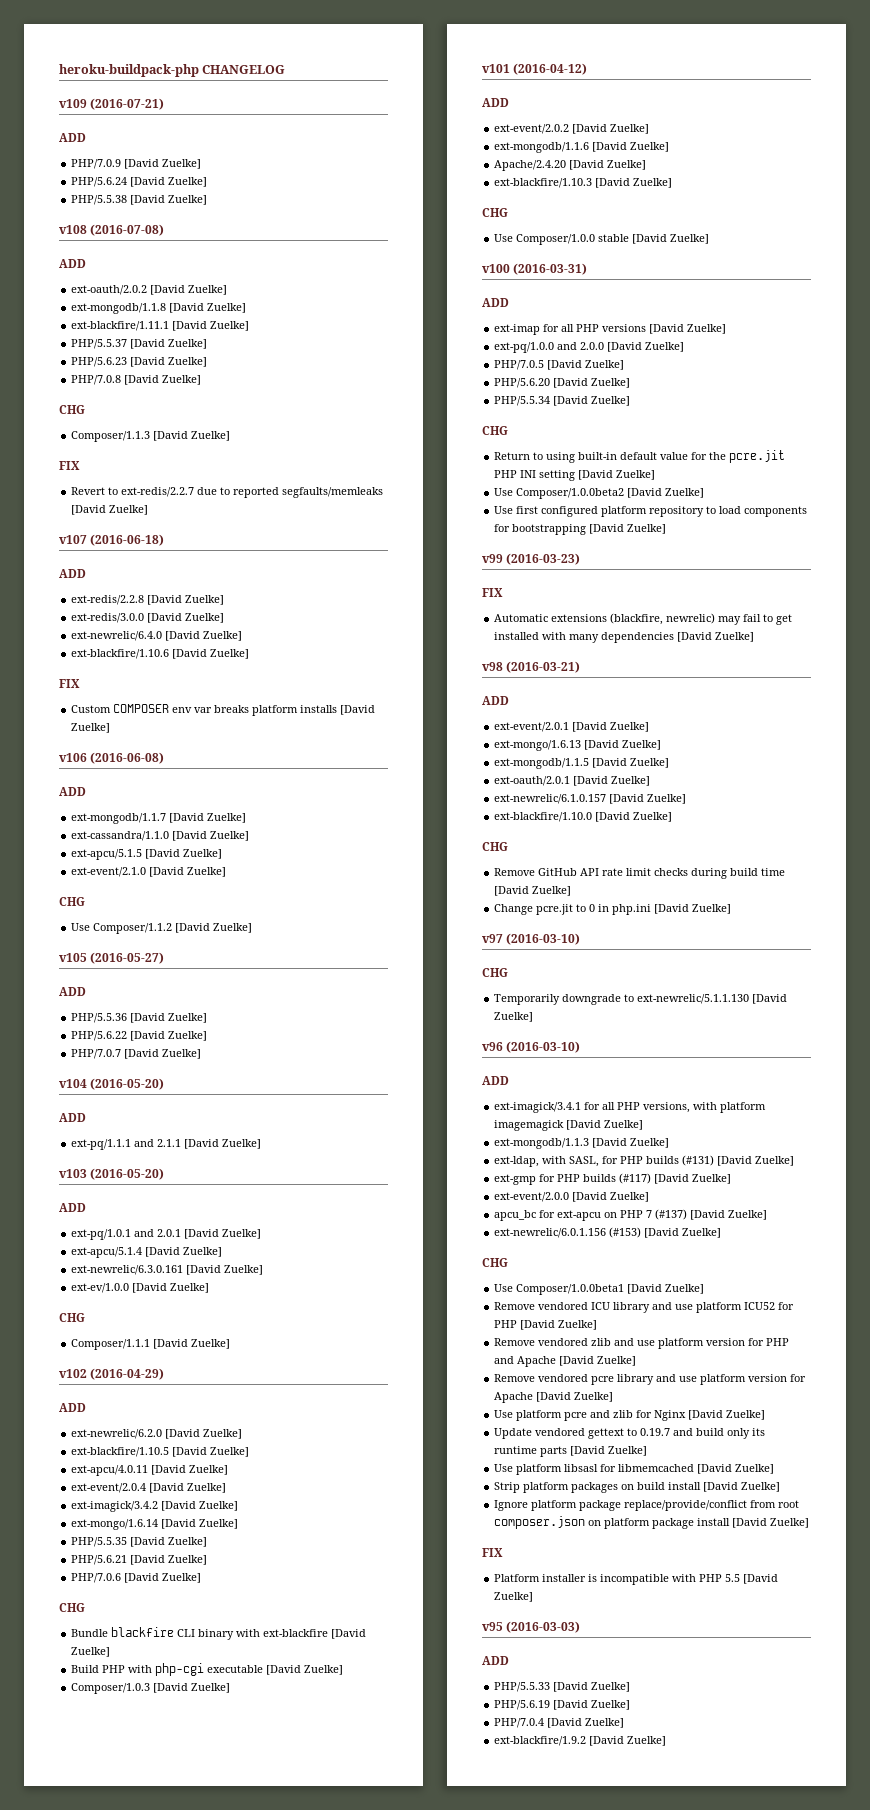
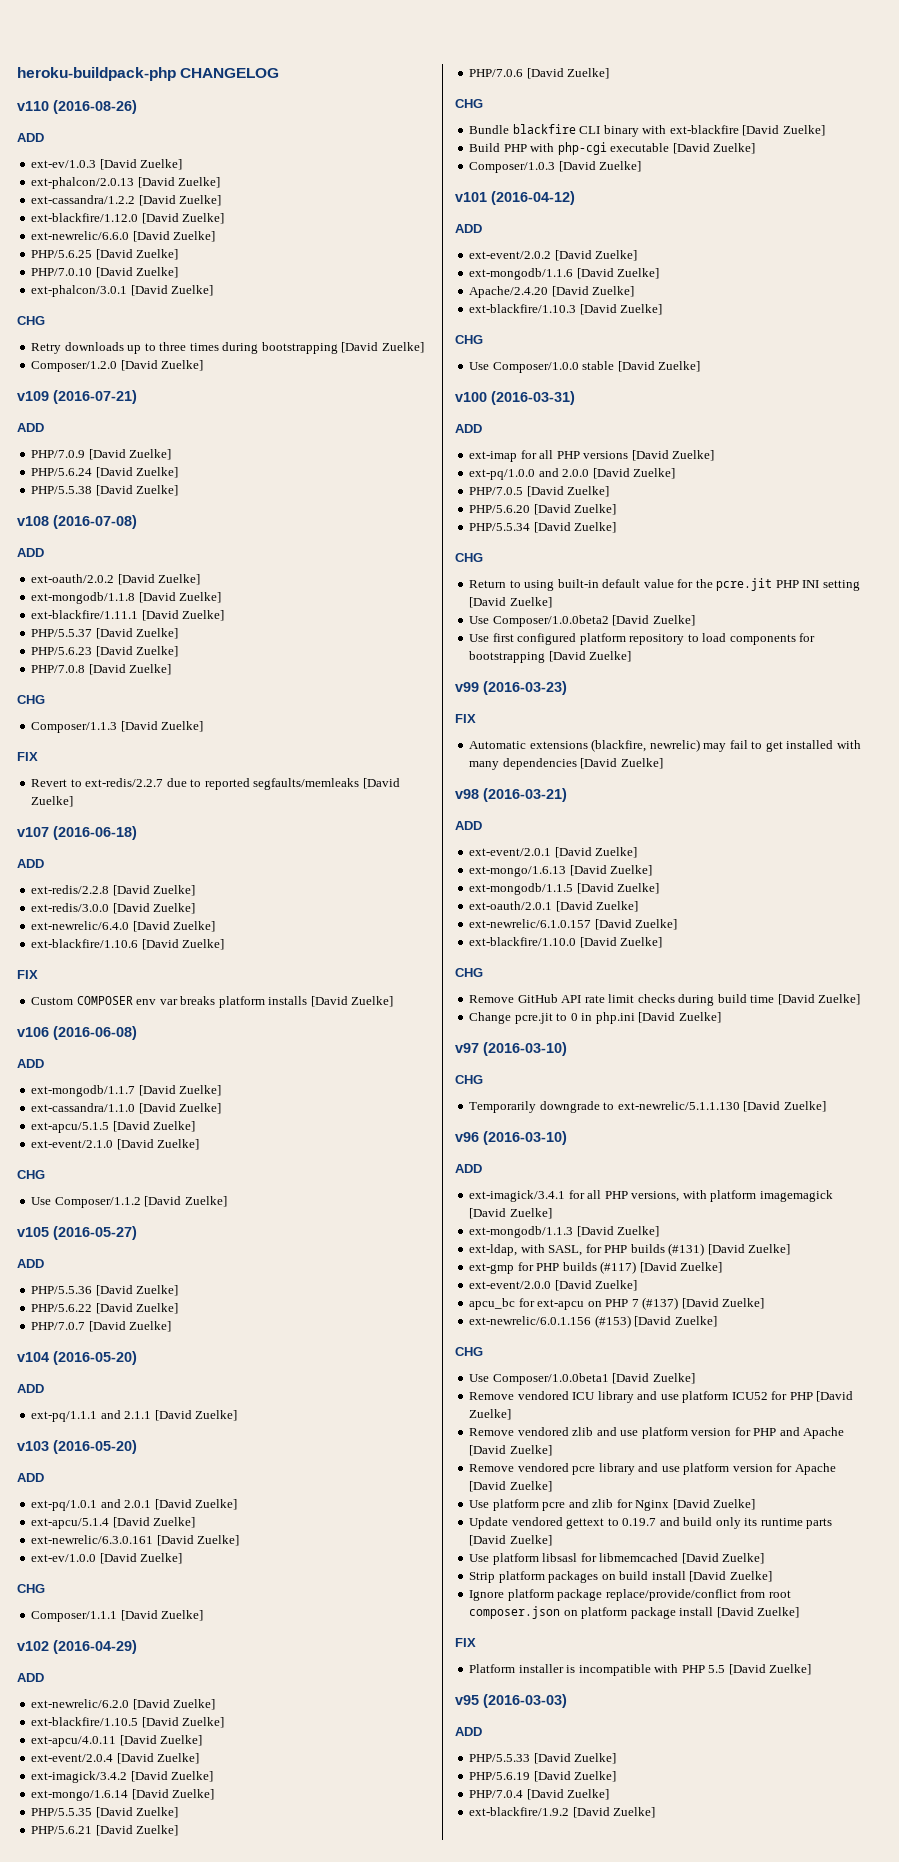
(286, 69) none -> [17,100,137,114] [17,133,44,142] [31,159,183,170] [31,177,221,189] [31,195,222,206] [31,213,225,224] [31,231,216,242] [31,249,179,260] [31,267,179,278] [31,285,214,297] [17,316,45,325] [31,342,424,354] [31,360,204,372] // v110 (2016-08-26) // ADD // ext-ev/1.0.3 [David Zuelke] // ext-phalcon/2.0.13 [David Zuelke] // ext-cassandra/1.2.2 [David Zuelke] // ext-blackfire/1.12.0 [David Zuelke] // ext-newrelic/6.6.0 [David Zuelke] // PHP/5.6.25 [David Zuelke] // PHP/7.0.10 [David Zuelke] // ext-phalcon/3.0.1 [David Zuelke] // CHG // Retry downloads up to three times during bootstrapping [David Zuelke] // Composer/1.2.0 [David Zuelke]

